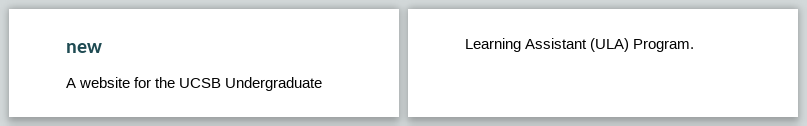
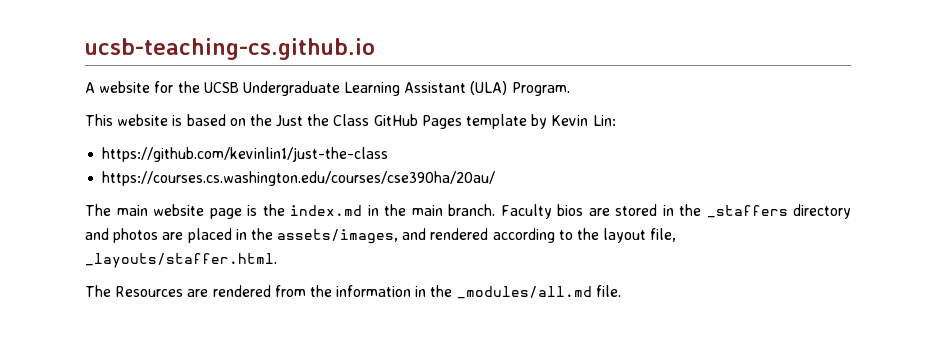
[66,43,102,53] new -> [85,38,375,60] ucsb-teaching-cs.github.io
(695, 45) none -> [85,114,616,129] [102,147,389,162] [102,171,496,186] [85,204,851,219] [85,228,677,244] [85,253,277,268] [85,285,621,299] // This website is based on the Just the Class GitHub Pages template by Kevin Lin: // https://github.com/kevinlin1/just-the-class // https://courses.cs.washington.edu/courses/cse390ha/20au/ // The main website page is the index.md in the main branch. Faculty bios are stored in the _staffers directory and photos are placed in the assets/images, and rendered according to the layout file, _layouts/staffer.html. // The Resources are rendered from the information in the _modules/all.md file.

